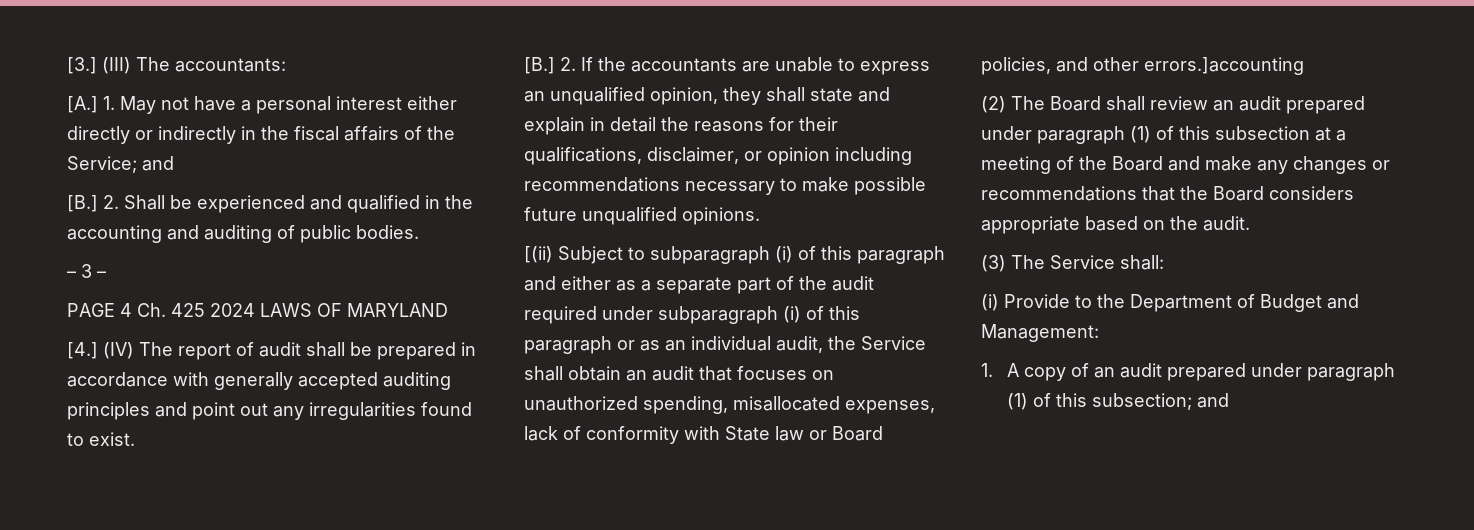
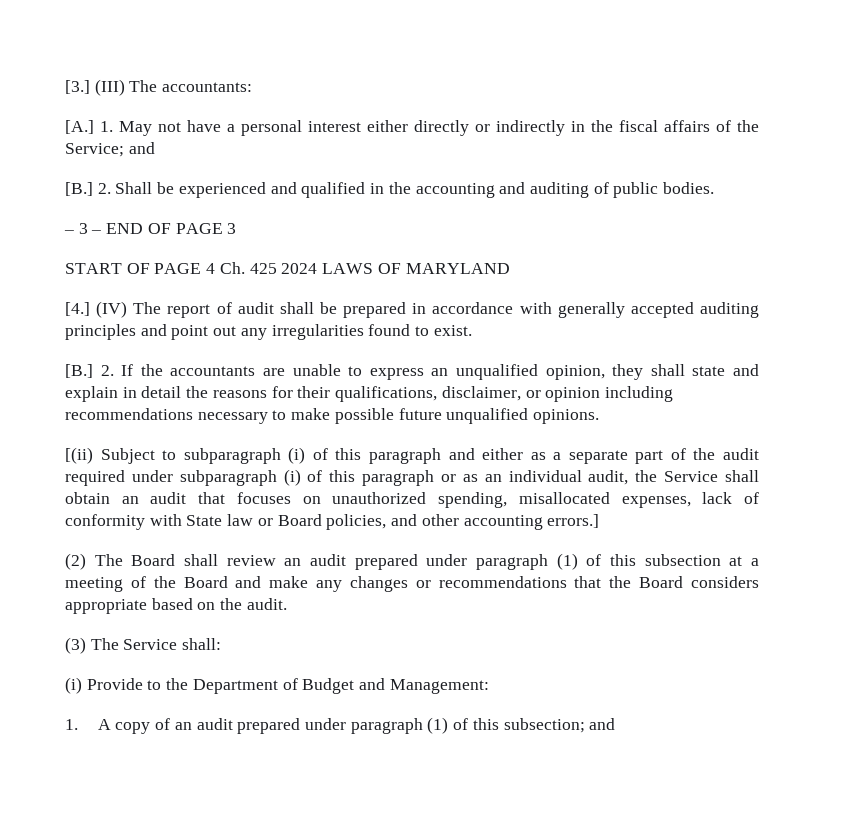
(106, 274) // -> [106,223,237,234] [65,263,150,274] END OF PAGE 3 // START OF
[1144,57,1304,75] errors.]accounting -> [463,514,600,530] accounting errors.]

